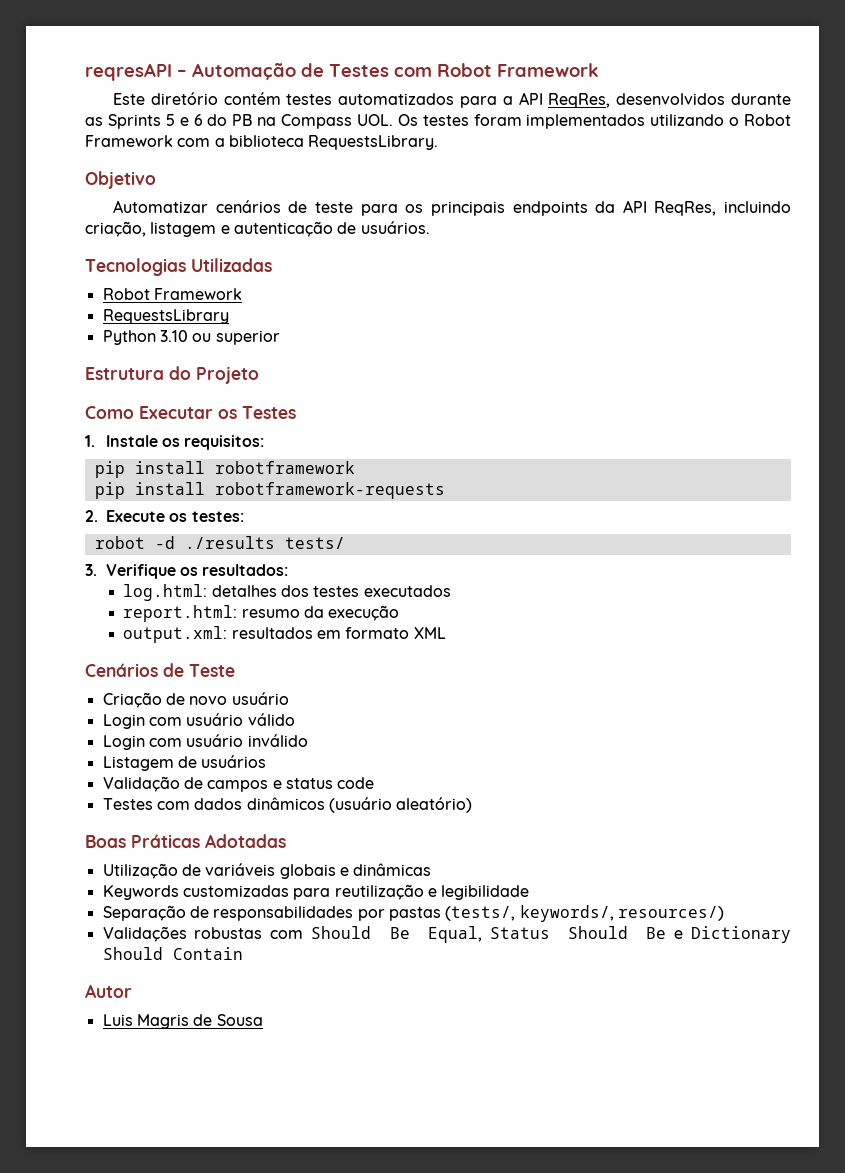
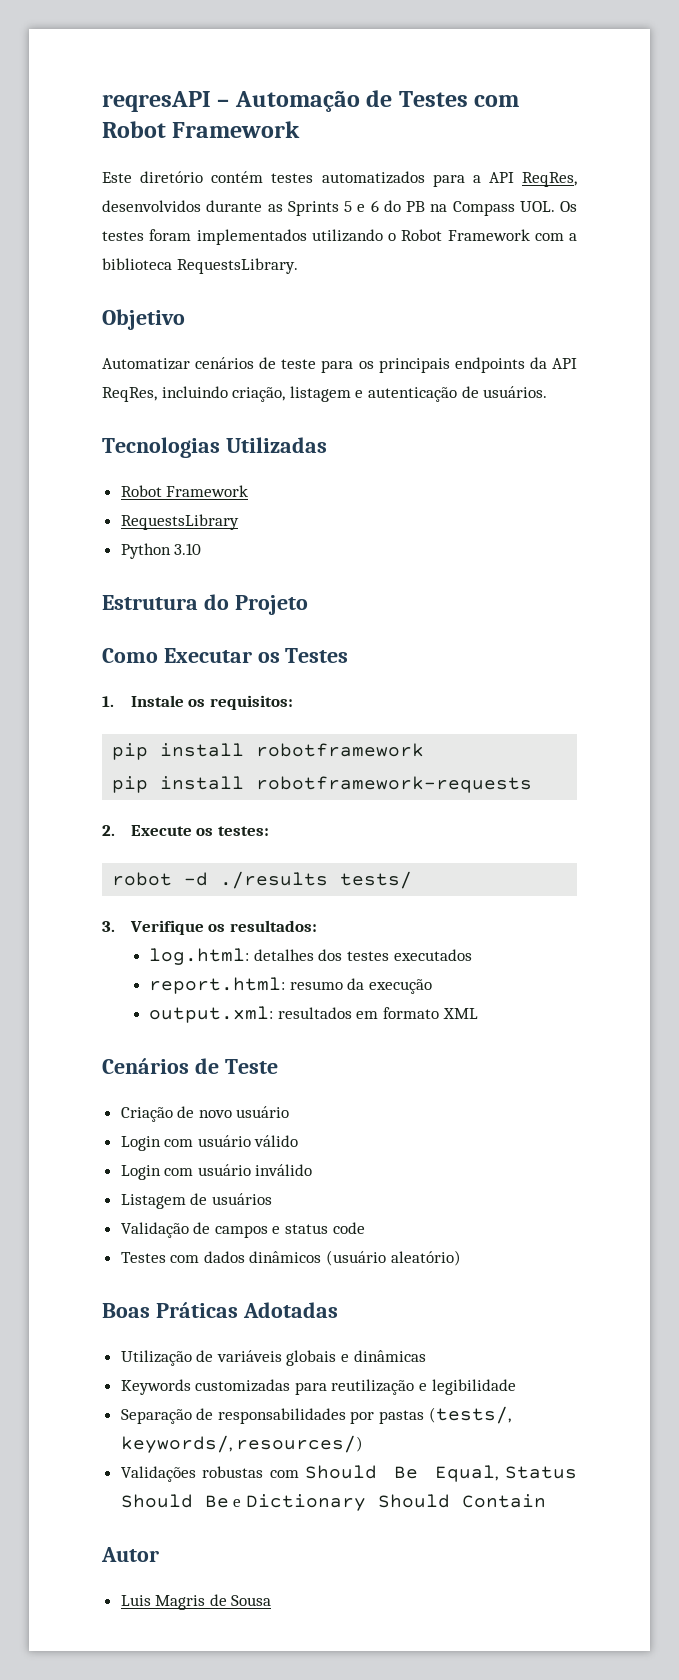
[192,330,280,345] ou superior -> (202, 549) none

